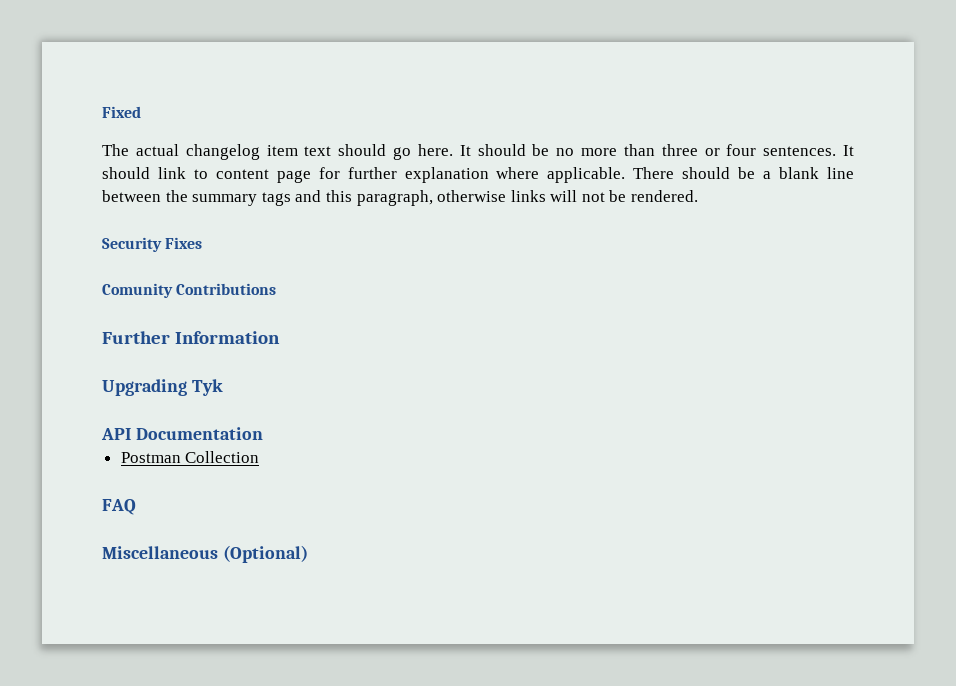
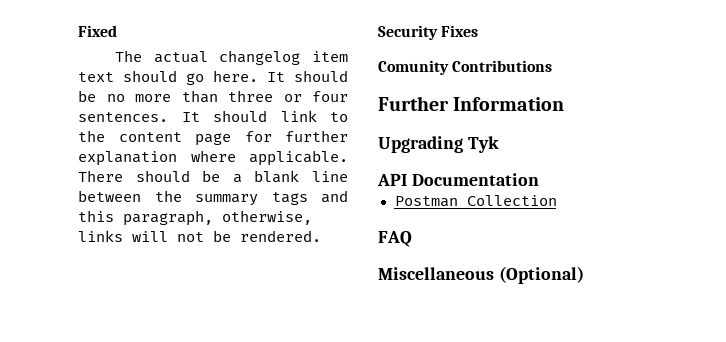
(208, 174) none -> [78,130,105,142] the
[437,190,507,202] otherwise -> [222,210,312,225] otherwise,

